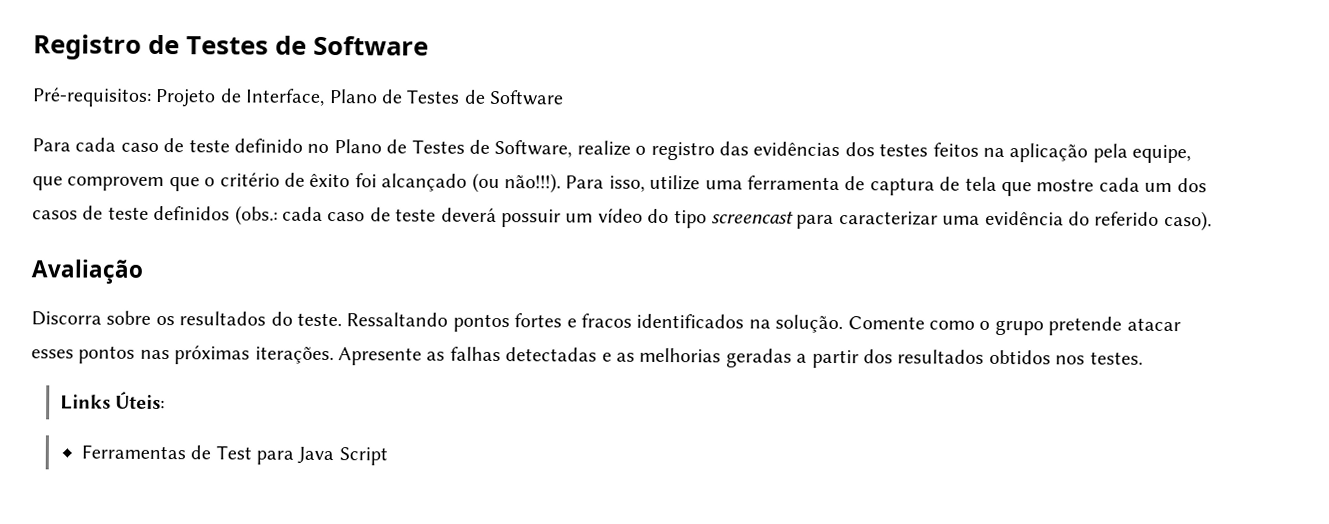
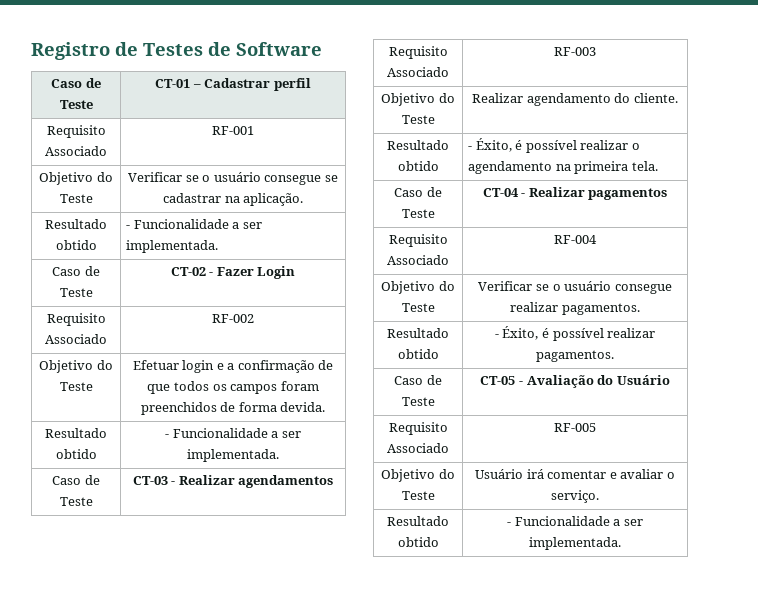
[32,87,565,108] [32,137,1192,164] [32,172,1207,197] [32,205,1212,232] [31,259,144,284] [31,310,1181,336] [31,345,1143,369] [59,391,166,410] [80,444,388,466] // Pré-requisitos: Projeto de Interface, Plano de Testes de Software // Para cada caso de teste definido no Plano de Testes de Software, realize o registro das evidências dos testes feitos na aplicação pela equipe, que comprovem que o critério de êxito foi alcançado (ou não!!!). Para isso, utilize uma ferramenta de captura de tela que mostre cada um dos casos de teste definidos (obs.: cada caso de teste deverá possuir um vídeo do tipo screencast para caracterizar uma evidência do referido caso). // Avaliação // Discorra sobre os resultados do teste. Ressaltando pontos fortes e fracos identificados na solução. Comente como o grupo pretende atacar esses pontos nas próximas iterações. Apresente as falhas detectadas e as melhorias geradas a partir dos resultados obtidos nos testes. // Links Úteis: // Ferramentas de Test para Java Script -> [51,78,101,88] [59,100,93,109] [155,78,311,91] [46,125,106,138] [45,146,107,156] [212,126,254,135] [39,172,113,185] [59,194,93,203] [128,172,338,185] [162,193,304,206] [45,219,107,229] [55,240,97,250] [126,219,262,229] [126,240,219,253] [52,266,100,276] [59,288,93,297] [170,266,296,279] [46,313,106,326] [45,334,107,344] [212,314,254,323] [39,360,113,373] [59,382,93,391] [132,360,334,373] [147,381,319,394] [140,402,326,415] [45,428,107,438] [55,449,97,459] [165,428,301,438] [187,449,279,462] [52,475,100,485] [59,497,93,506] [132,475,334,488] [388,46,448,59] [387,67,449,77] [554,47,596,56] [381,93,455,106] [401,115,435,124] [472,93,678,106] [387,140,449,150] [397,161,439,171] [468,138,640,153] [468,161,658,174] [394,187,442,197] [401,209,435,218] [482,187,668,200] [388,234,448,247] [387,255,449,265] [554,235,597,244] [381,281,455,294] [401,303,435,312] [478,281,672,294] [510,302,640,315] [387,328,449,338] [397,349,439,359] [494,326,656,341] [536,350,614,362] [394,375,442,385] [401,397,435,406] [480,375,670,388] [388,422,448,435] [387,443,449,453] [554,423,596,432] [381,469,455,482] [401,491,435,500] [475,469,675,479] [551,490,599,503] [387,516,449,526] [397,537,439,547] [507,516,643,526] [529,537,621,550] // Caso de Teste | CT-01 – Cadastrar perfil // Requisito Associado | RF-001 // Objetivo do Teste | Verificar se o usuário consegue se cadastrar na aplicação. // Resultado obtido | - Funcionalidade a ser implementada. // Caso de Teste | CT-02 - Fazer Login // Requisito Associado | RF-002 // Objetivo do Teste | Efetuar login e a confirmação de que todos os campos foram preenchidos de forma devida. // Resultado obtido | - Funcionalidade a ser implementada. // Caso de Teste | CT-03 - Realizar agendamentos // Requisito Associado | RF-003 // Objetivo do Teste | Realizar agendamento do cliente. // Resultado obtido | - Éxito, é possível realizar o agendamento na primeira tela. // Caso de Teste | CT-04 - Realizar pagamentos // Requisito Associado | RF-004 // Objetivo do Teste | Verificar se o usuário consegue realizar pagamentos. // Resultado obtido | - Éxito, é possível realizar pagamentos. // Caso de Teste | CT-05 - Avaliação do Usuário // Requisito Associado | RF-005 // Objetivo do Teste | Usuário irá comentar e avaliar o serviço. // Resultado obtido | - Funcionalidade a ser implementada.

